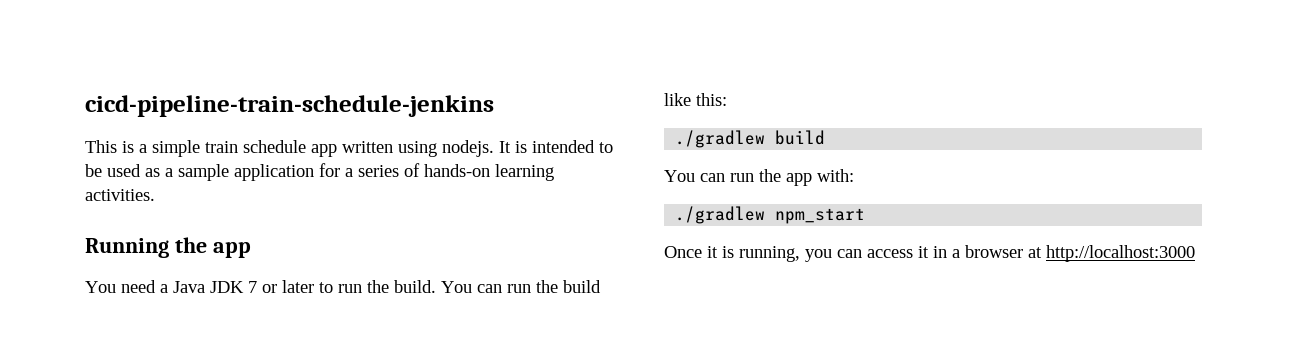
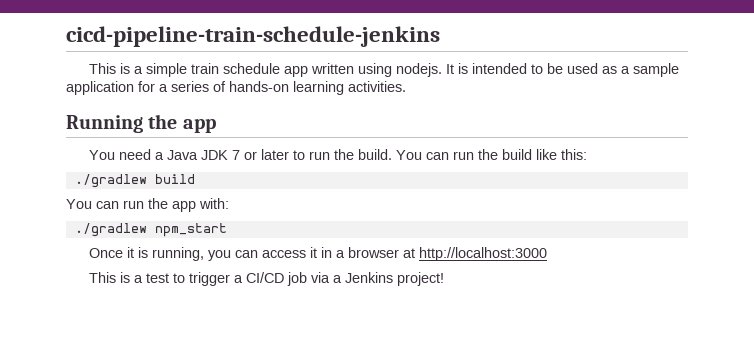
(1195, 253) none -> [89,272,445,286] // This is a test to trigger a CI/CD job via a Jenkins project!

